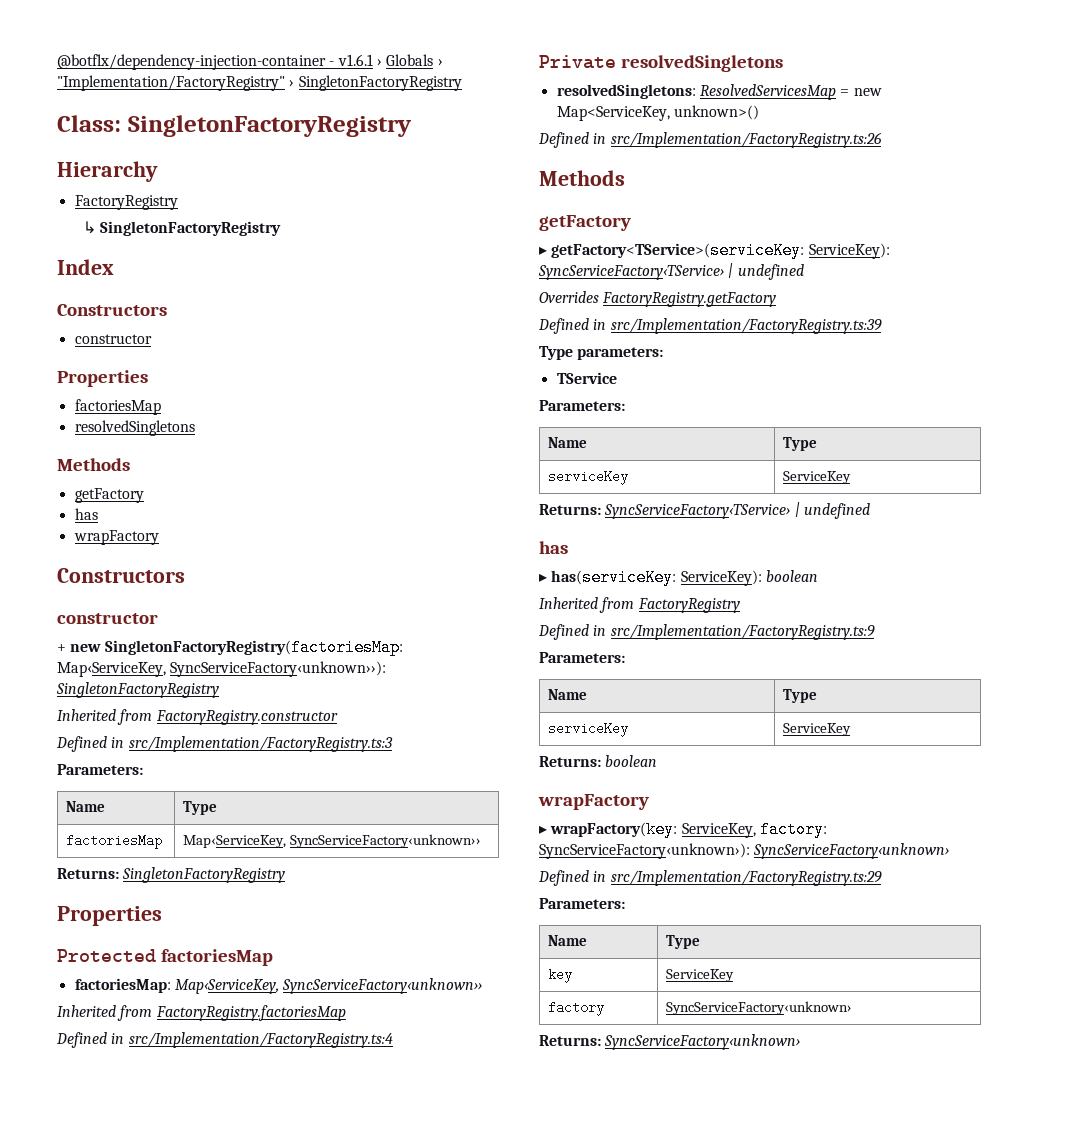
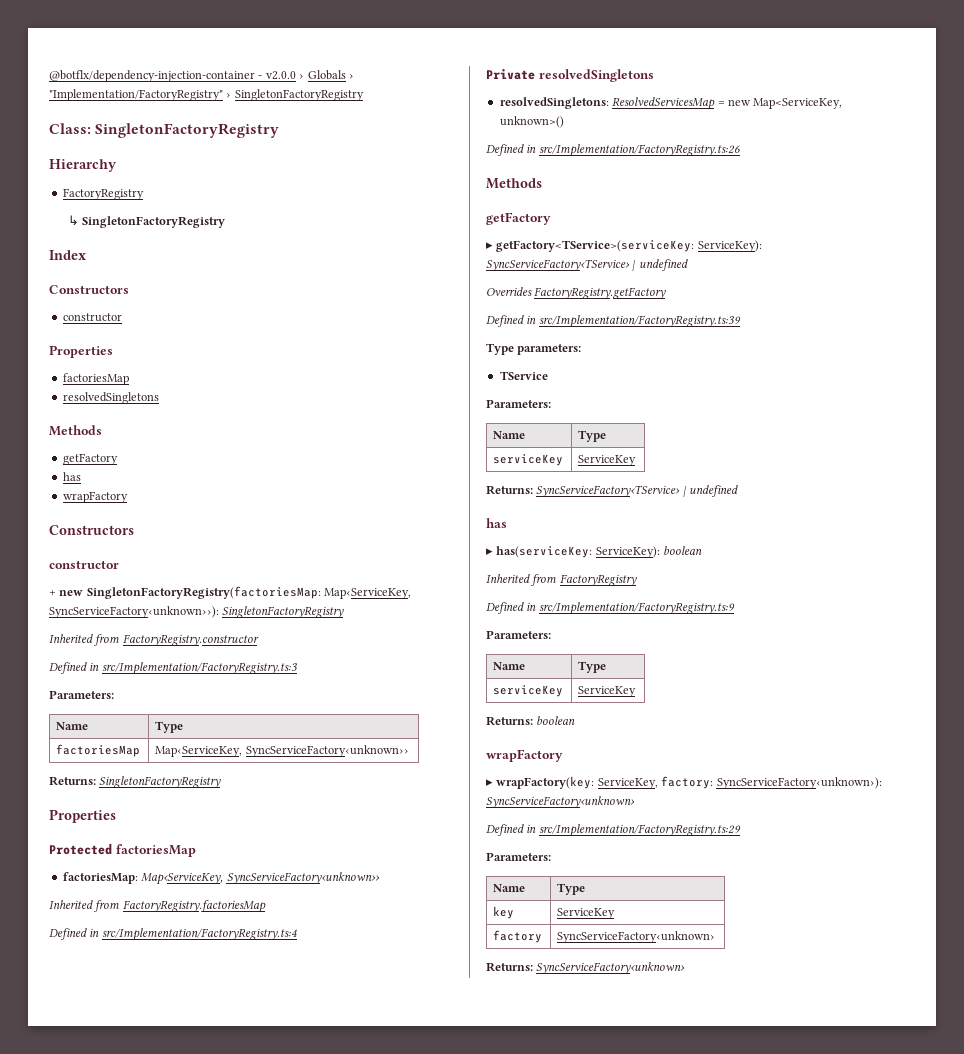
[337,54,373,66] v1.6.1 -> [265,71,296,80] v2.0.0

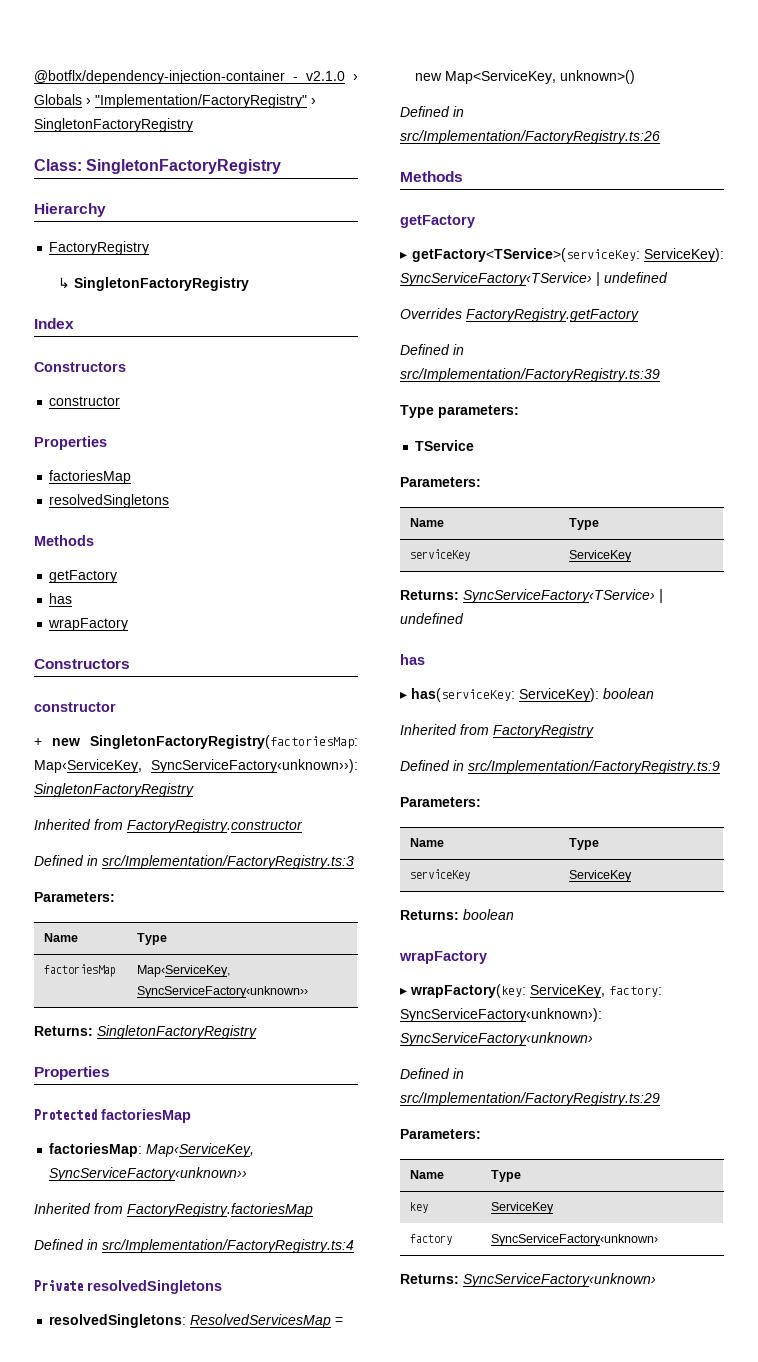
[265,71,296,80] v2.0.0 -> [306,71,345,81] v2.1.0

